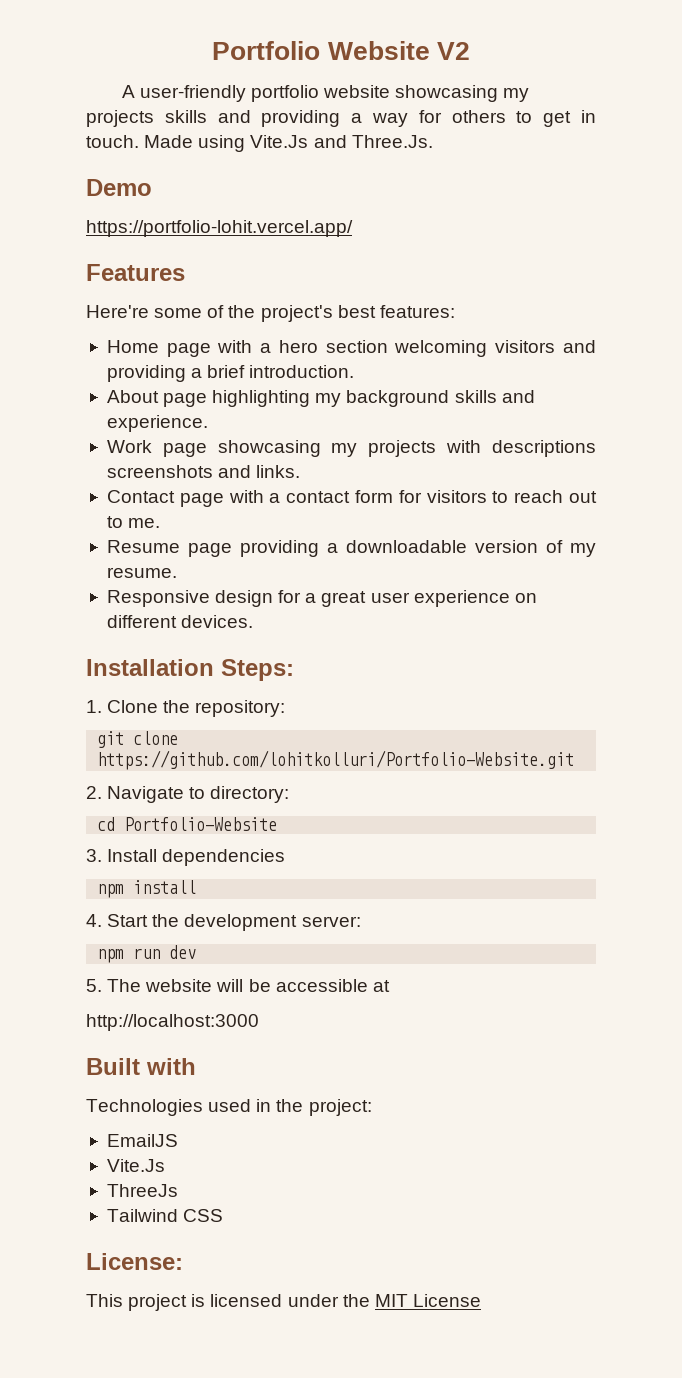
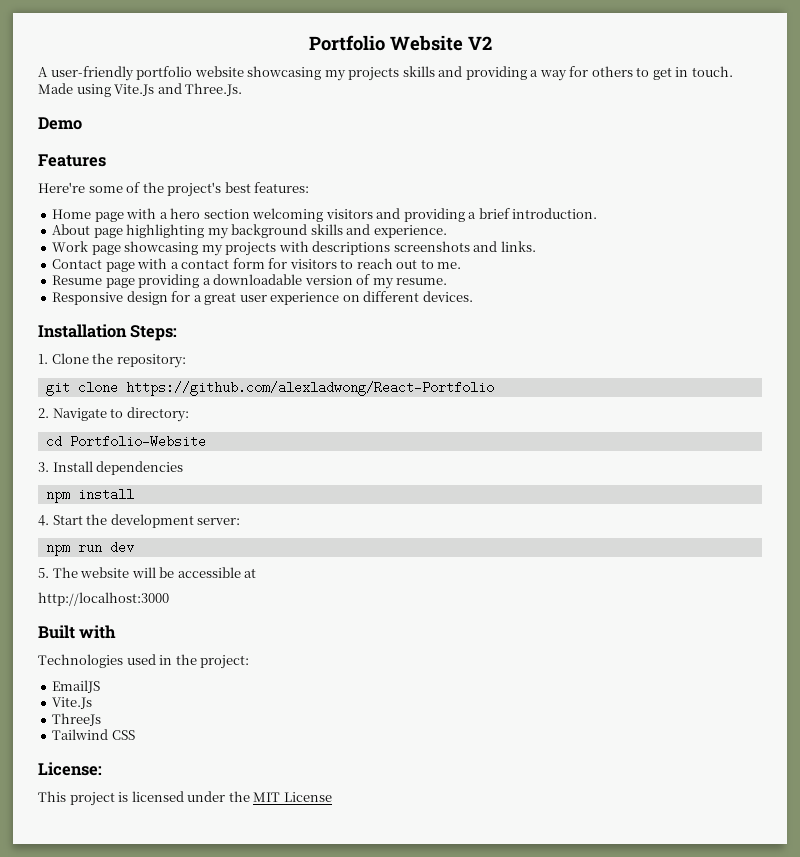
[86,220,353,237] // https://portfolio-lohit.vercel.app/ -> (82, 123) none
[97,750,575,770] https://github.com/lohitkolluri/Portfolio-Website.git -> [125,381,494,396] https://github.com/alexladwong/React-Portfolio

